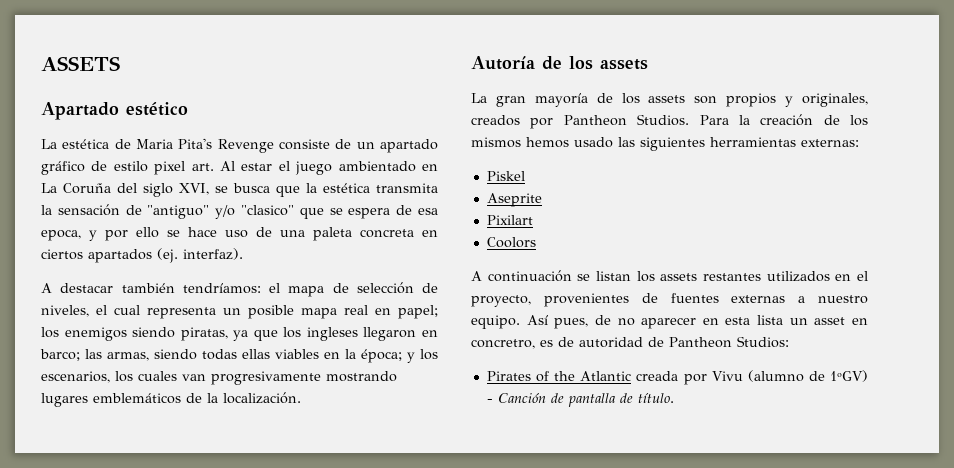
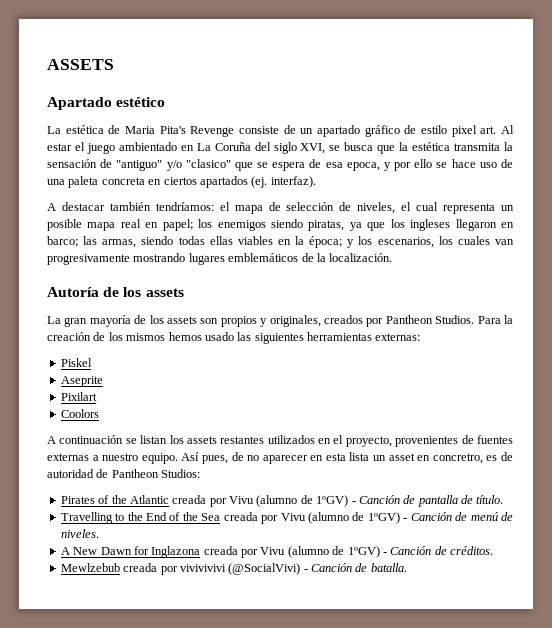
(674, 398) none -> [60,512,514,524] [60,529,99,538] [60,546,493,558] [60,563,407,575] // Travelling to the End of the Sea creada por Vivu (alumno de 1ºGV) - Canción de menú de niveles. // A New Dawn for Inglazona creada por Vivu (alumno de 1ºGV) - Canción de créditos. // Mewlzebub creada por vivivivivi (@SocialVivi) - Canción de batalla.

